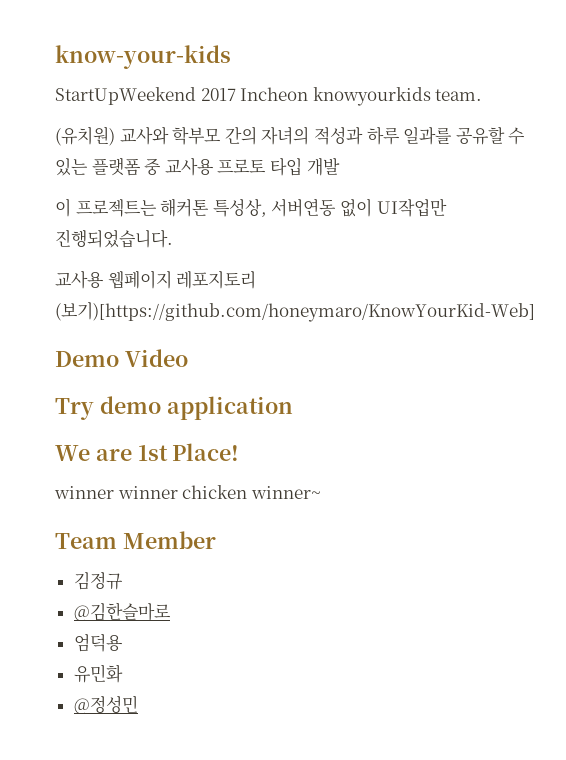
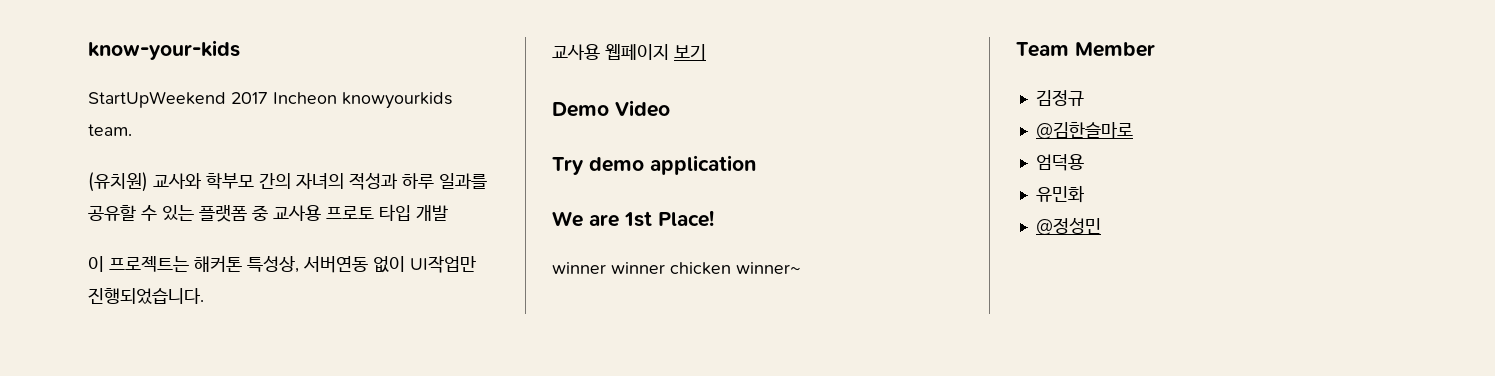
[176,270,257,289] [55,302,535,322] 레포지토리 (보기)[https://github.com/honeymaro/KnowYourKid-Web] -> [674,44,706,60] 보기

